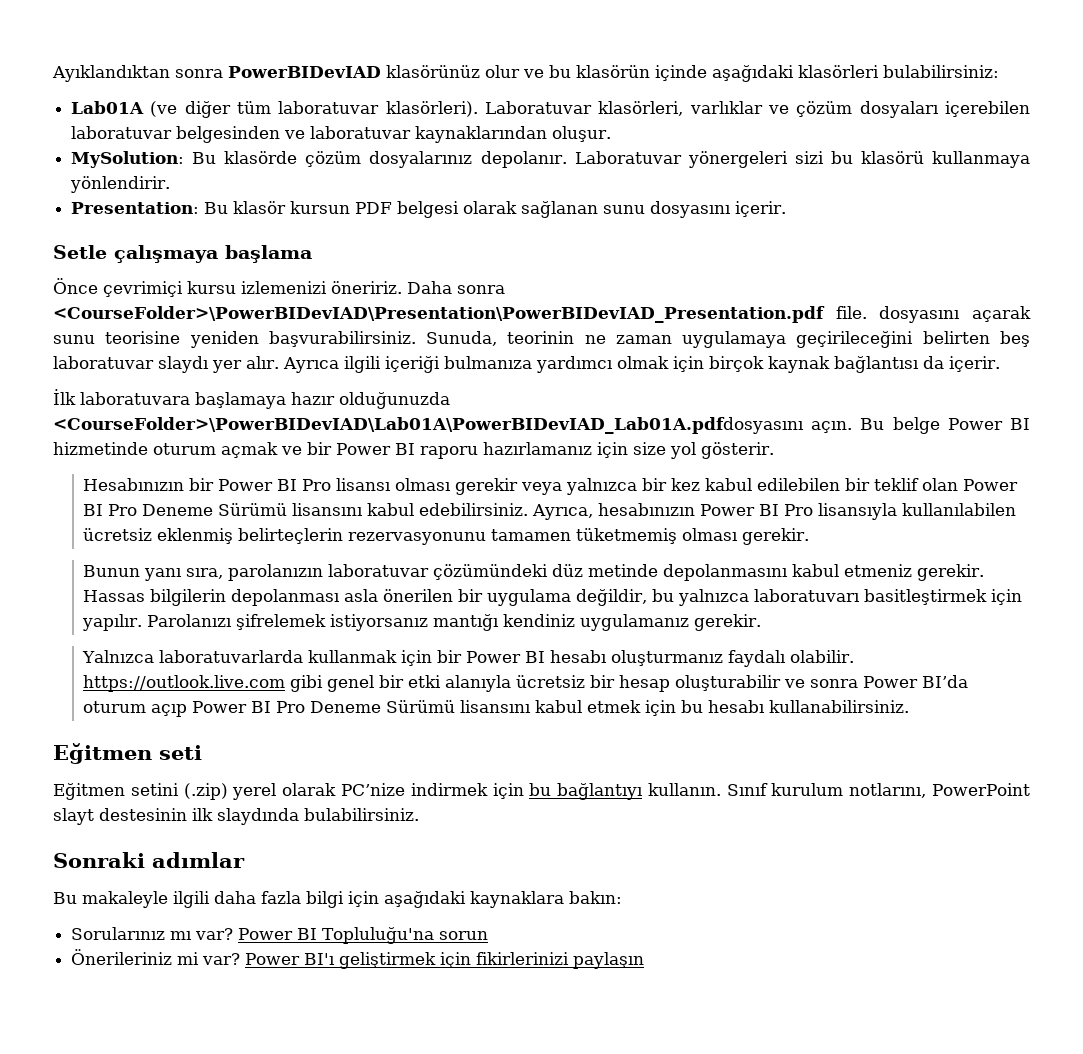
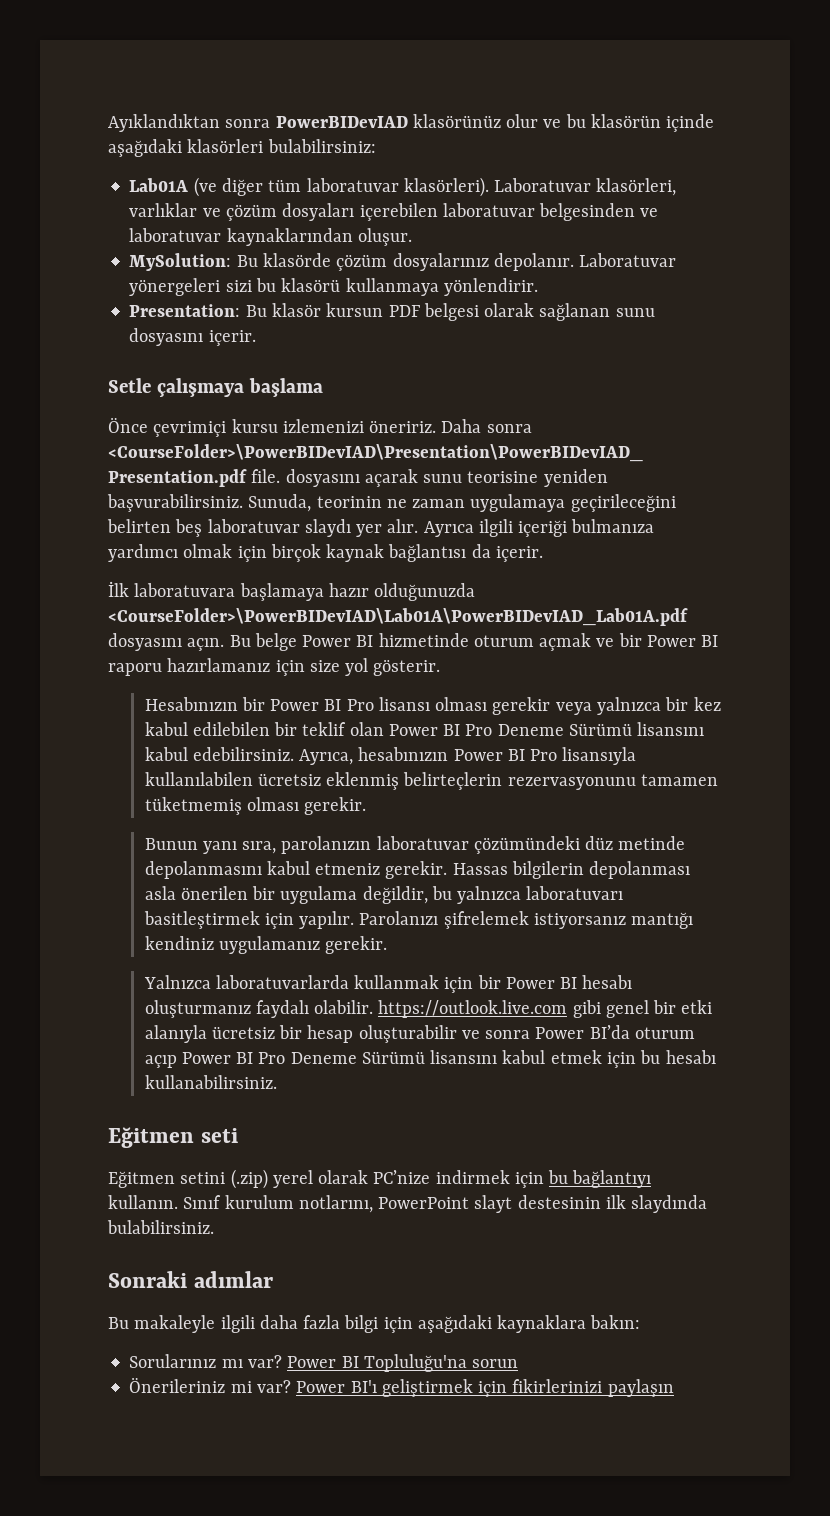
[53,417,804,434] <CourseFolder>\PowerBIDevIAD\Lab01A\PowerBIDevIAD_Lab01A.pdfdosyasını -> [108,608,688,626] [108,633,182,651] <CourseFolder>\PowerBIDevIAD\Lab01A\PowerBIDevIAD_Lab01A.pdf dosyasını

